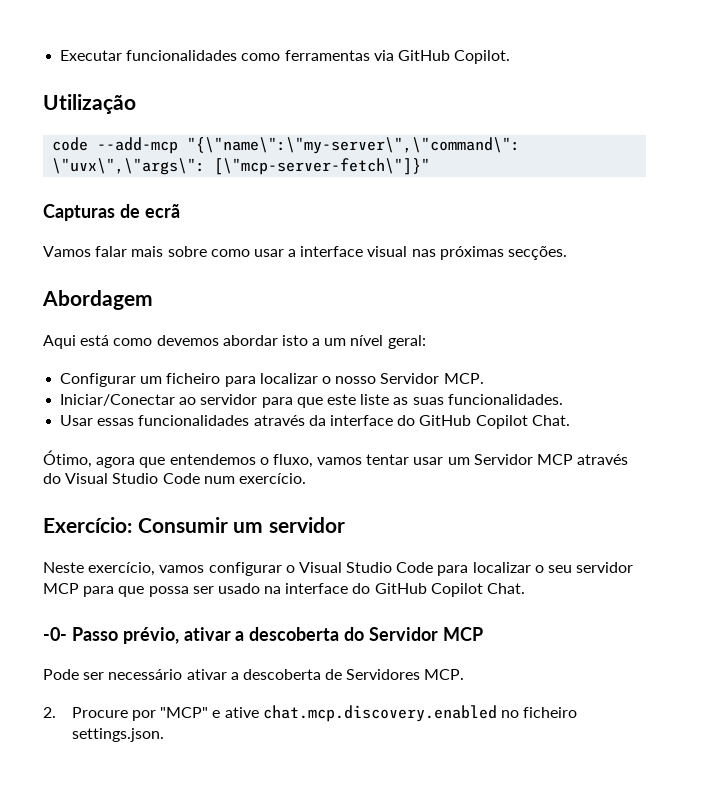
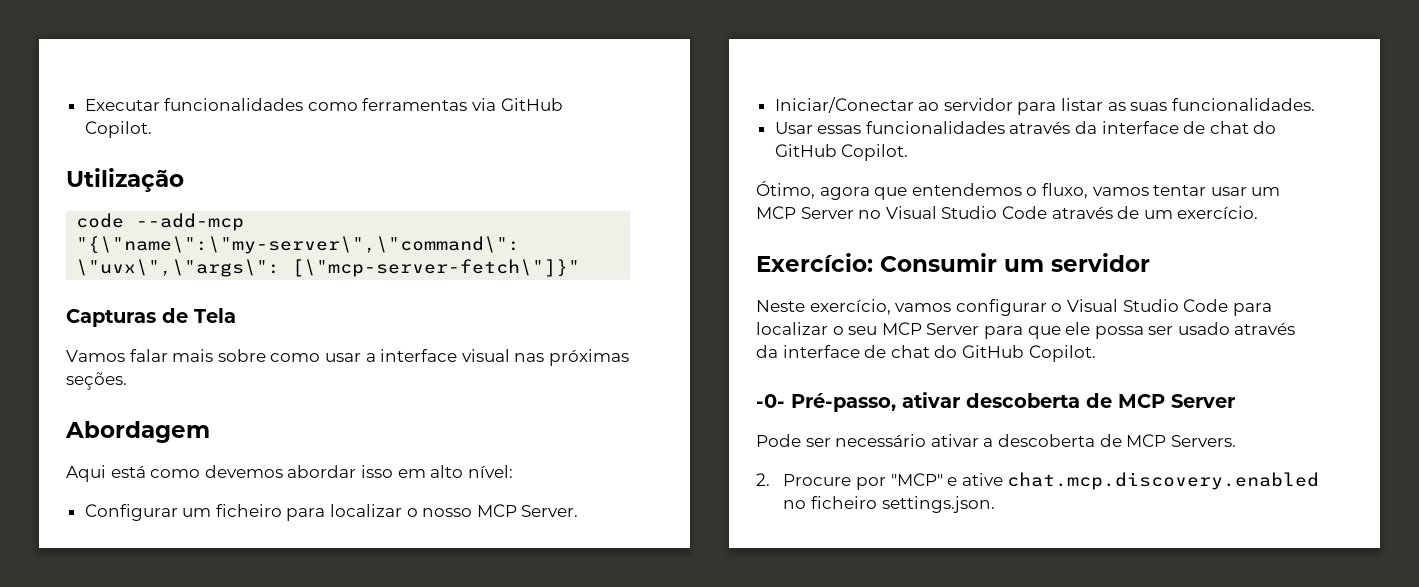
[144,204,180,218] ecrã -> [194,308,236,323] Tela
[508,246,568,260] secções. -> [66,372,127,390] seções.
[281,335,426,349] isto a um nível geral: -> [360,465,513,478] isso em alto nível:
[380,373,484,384] Servidor MCP. -> [476,504,579,517] MCP Server.
[296,394,390,408] que este liste -> [1061,98,1104,111] listar
[397,415,570,429] do GitHub Copilot Chat. -> [1183,121,1277,134] [774,144,909,161] de chat do GitHub Copilot.
[473,454,629,465] [43,473,235,484] Servidor MCP através do Visual Studio Code num -> [756,206,1173,219] MCP Server no Visual Studio Code através de um
[576,562,634,573] [43,583,145,597] servidor MCP para que -> [881,322,1091,339] MCP Server para que ele
[264,583,526,597] [43,627,483,644] na interface do GitHub Copilot Chat. // -0- Passo prévio, ativar a descoberta do Servidor MCP -> [1234,322,1296,335] [756,345,1096,362] [756,392,1235,412] através da interface de chat do GitHub Copilot. // -0- Pré-passo, ativar descoberta de MCP Server
[346,669,465,680] Servidores MCP. -> [1126,434,1236,447] MCP Servers.

